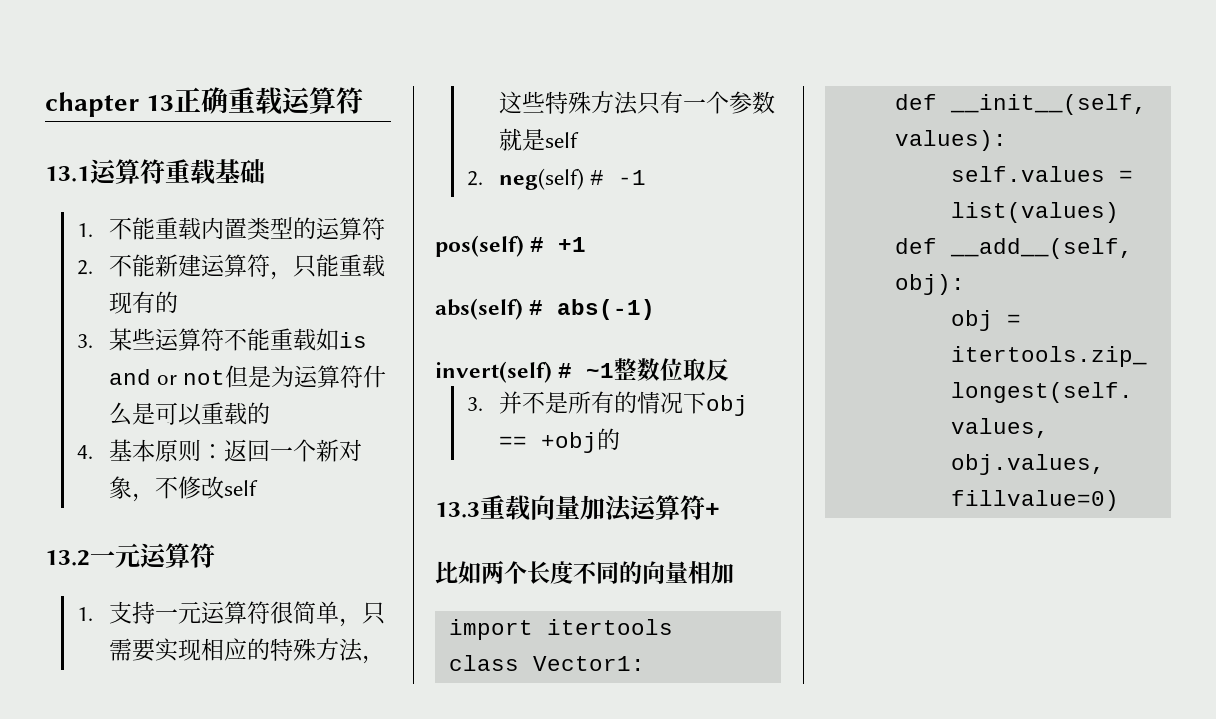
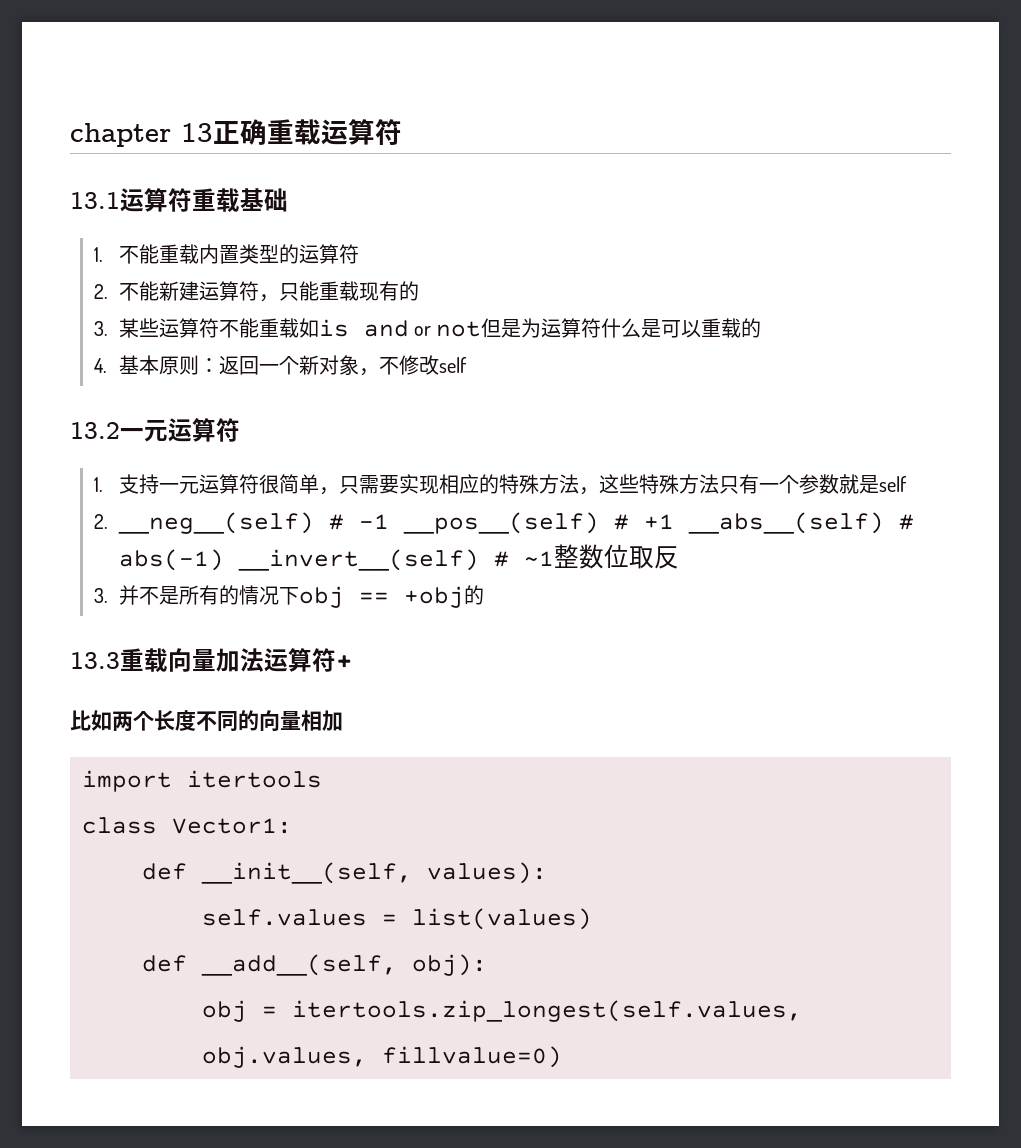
[498,168,584,190] neg(self) -> [117,512,314,534] __neg__(self)
[435,235,524,257] // pos(self) -> [402,512,599,534] __pos__(self)
[435,298,523,320] // abs(self) -> [687,512,884,534] __abs__(self)
[435,361,552,383] // invert(self) -> [237,549,479,571] __invert__(self)

